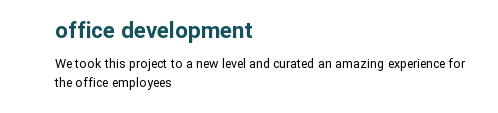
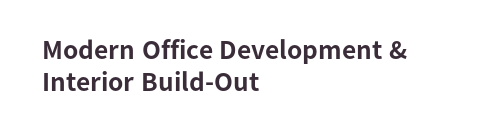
[55,21,254,43] [55,58,466,71] [54,77,172,90] office development // We took this project to a new level and curated an amazing experience for the office employees -> [42,39,407,64] [42,71,259,91] Modern Office Development & Interior Build-Out

